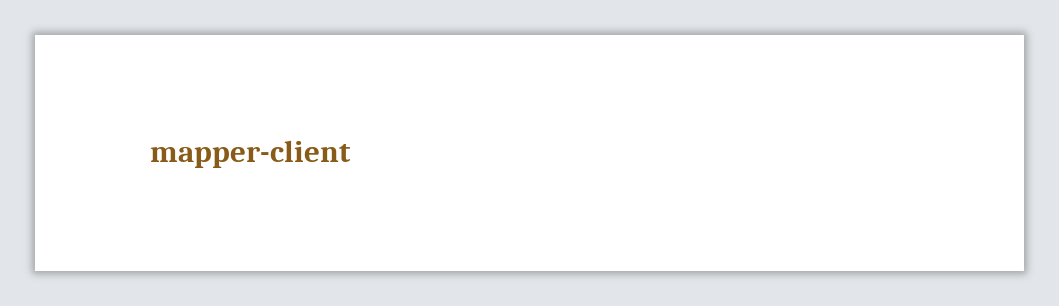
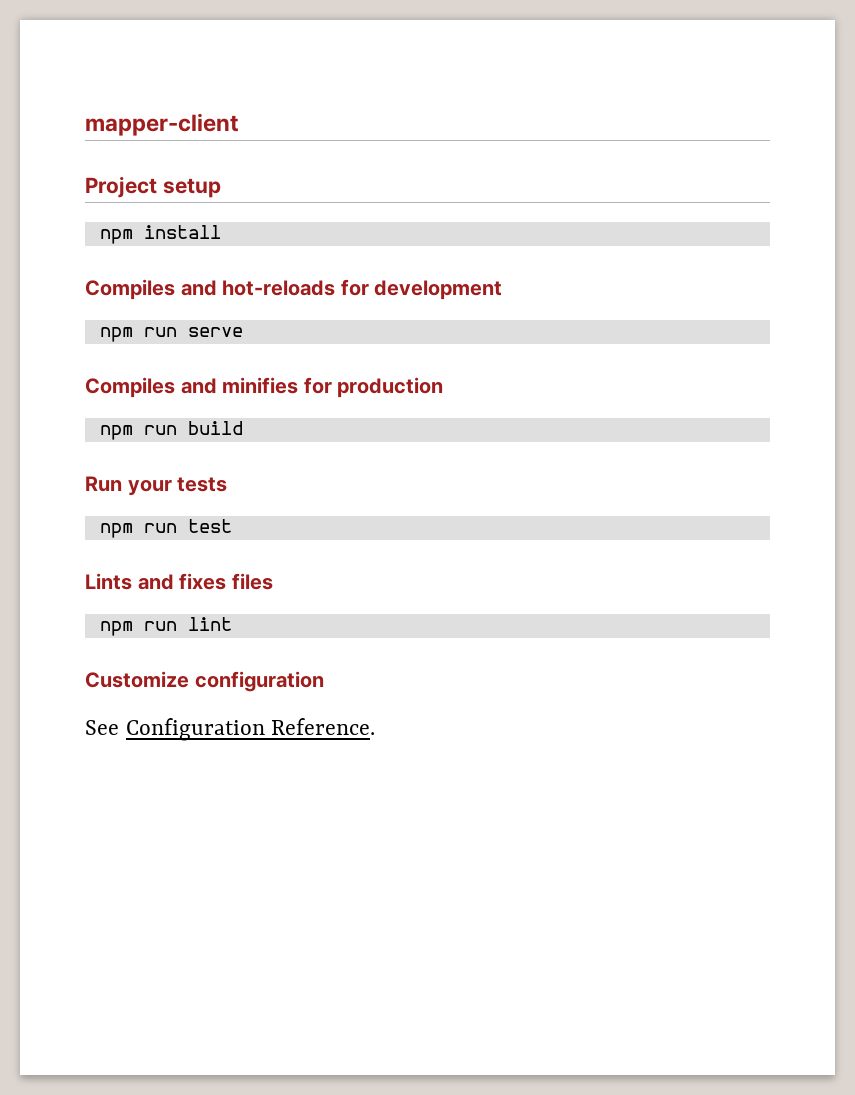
(351, 154) none -> [85,176,221,198] [99,225,221,244] [85,279,503,300] [99,327,243,342] [85,377,444,398] [99,421,243,440] [85,476,228,496] [99,519,232,538] [85,573,273,590] [99,617,232,636] [85,671,324,692] [85,718,376,741] // Project setup // npm install // Compiles and hot-reloads for development // npm run serve // Compiles and minifies for production // npm run build // Run your tests // npm run test // Lints and fixes files // npm run lint // Customize configuration // See Configuration Reference.

